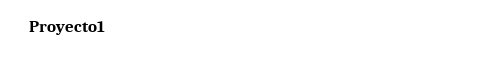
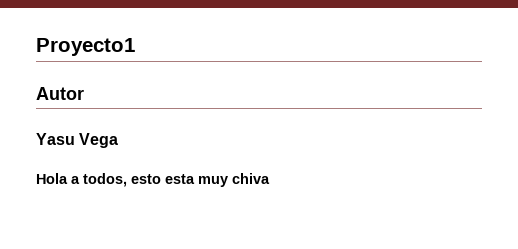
(105, 28) none -> [36,87,84,100] [36,133,119,148] [36,173,270,187] // Autor // Yasu Vega // Hola a todos, esto esta muy chiva

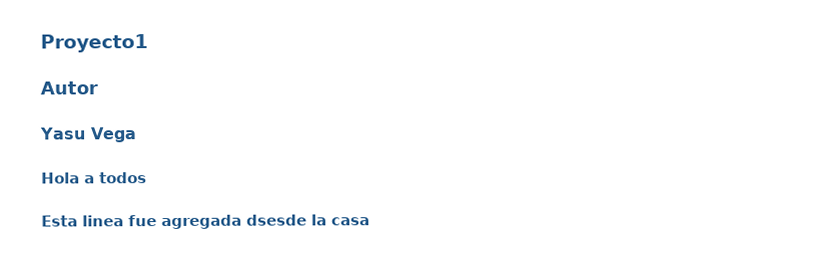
[83,173,270,187] todos, esto esta muy chiva -> [99,172,147,184] [41,214,370,230] todos // Esta linea fue agregada dsesde la casa

